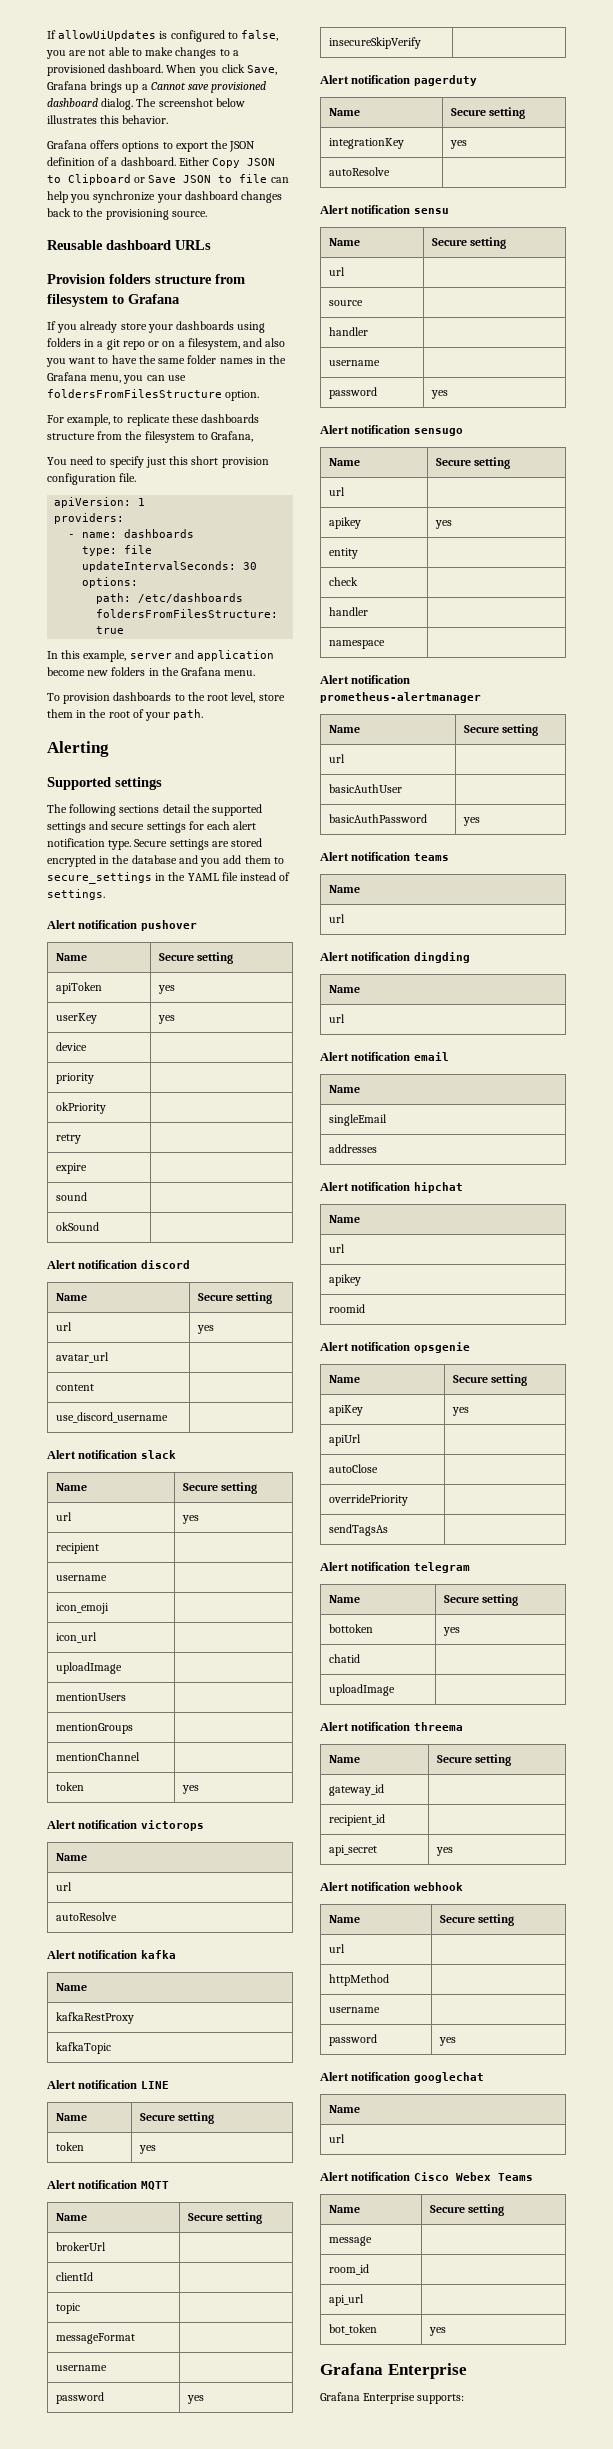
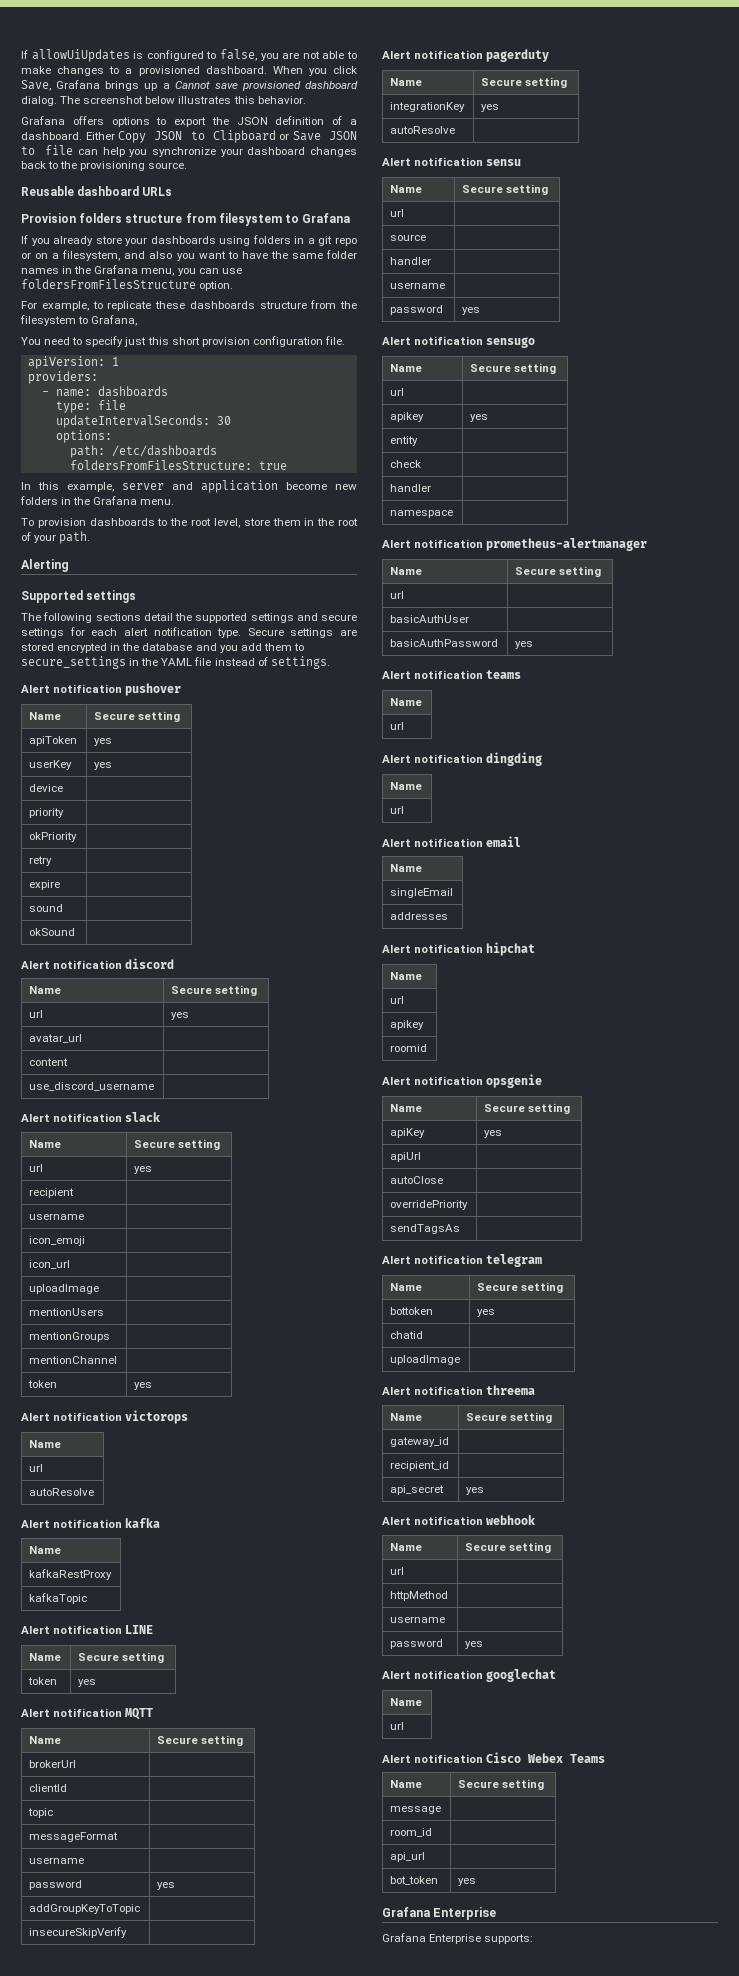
(204, 2399) none -> [29,1904,141,1914] // addGroupKeyToTopic |

